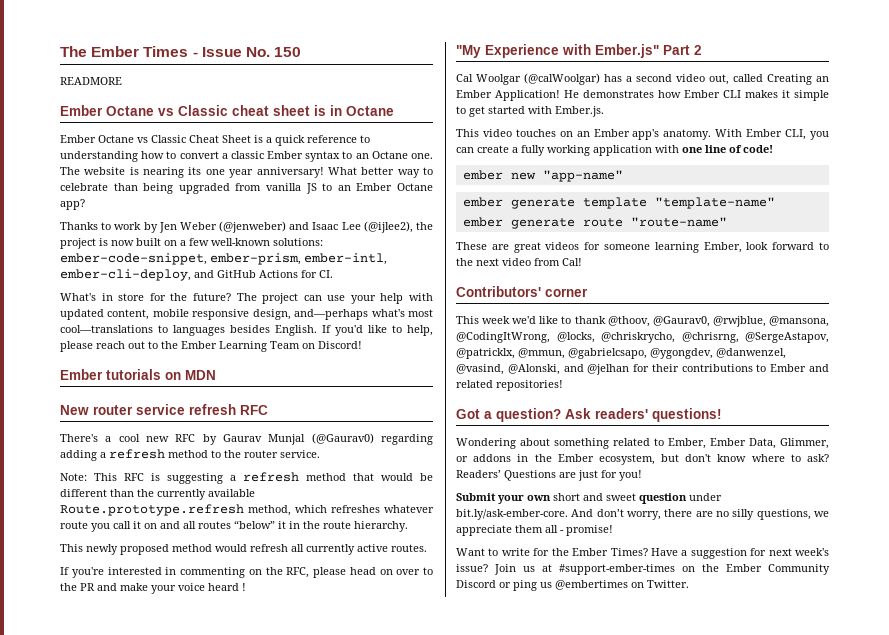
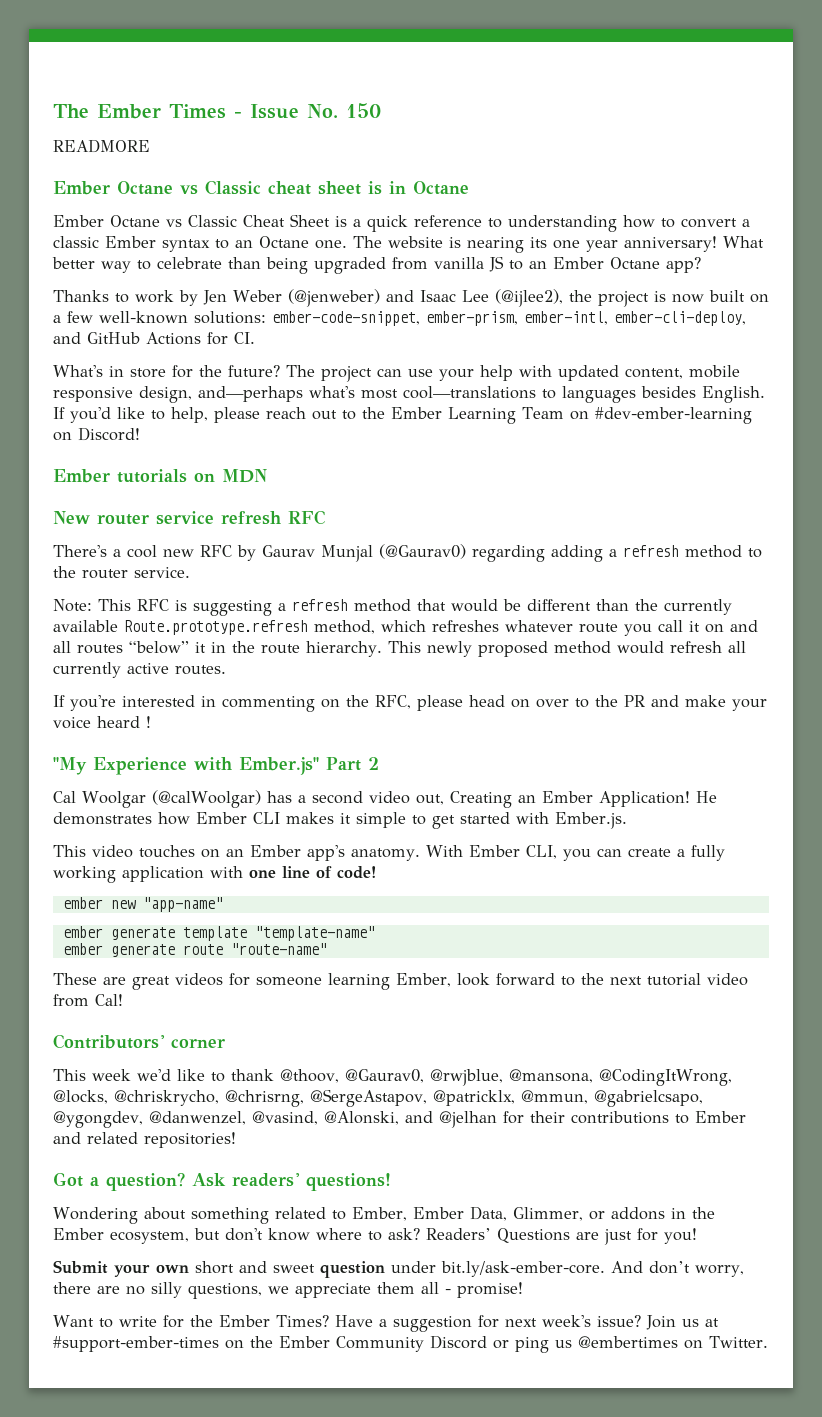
(315, 346) none -> [594,407,752,424] [53,432,72,441] #dev-ember-learning on
(408, 526) // -> (382, 649) none
[733,74,763,82] called -> (444, 799) none
(499, 262) none -> [647,973,701,986] tutorial

